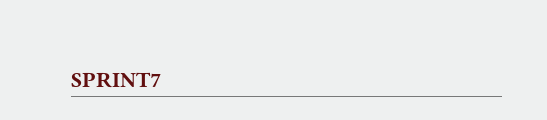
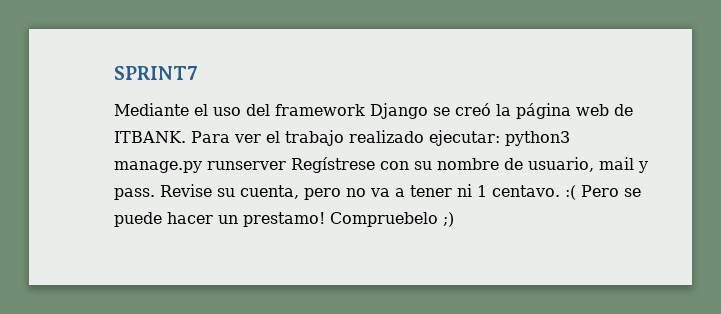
(161, 80) none -> [114,103,633,119] [114,130,570,146] [114,157,648,173] [114,184,641,200] [114,212,454,227] // Mediante el uso del framework Django se creó la página web de ITBANK. Para ver el trabajo realizado ejecutar: python3 manage.py runserver Regístrese con su nombre de usuario, mail y pass. Revise su cuenta, pero no va a tener ni 1 centavo. :( Pero se puede hacer un prestamo! Compruebelo ;)

